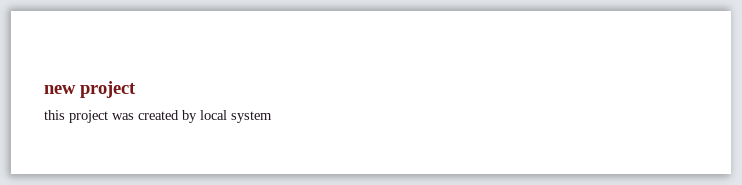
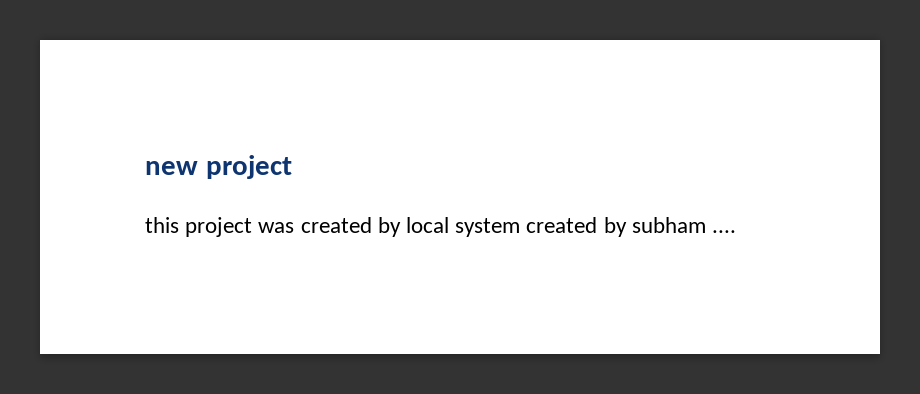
(272, 117) none -> [526,217,737,237] created by subham ....

